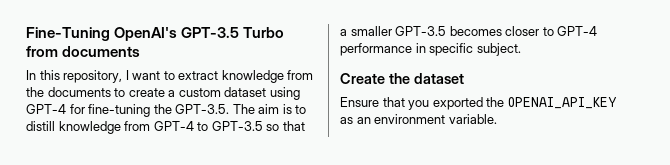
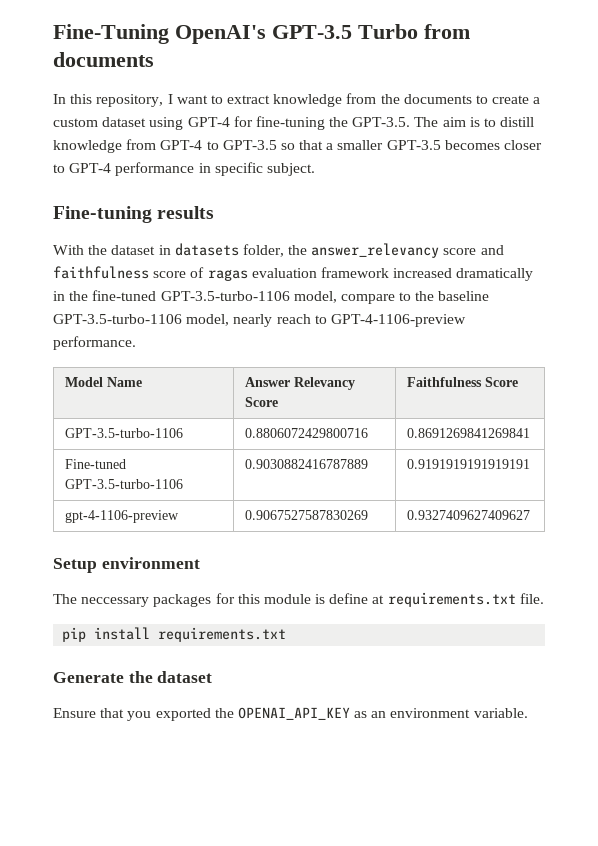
[340,73,385,84] Create -> [53,206,215,223] [53,243,504,258] [53,266,534,281] [53,290,490,304] [53,314,466,327] [53,336,136,350] [65,377,143,387] [245,377,356,390] [245,397,279,407] [407,377,519,387] [65,428,184,438] [245,428,369,438] [407,428,531,438] [65,459,127,469] [65,479,184,489] [245,459,369,469] [407,459,531,469] [65,510,180,523] [245,510,369,520] [407,510,531,520] [53,557,200,573] [53,592,544,607] [62,627,287,642] [53,672,124,683] Fine-tuning results // With the dataset in datasets folder, the answer_relevancy score and faithfulness score of ragas evaluation framework increased dramatically in the fine-tuned GPT-3.5-turbo-1106 model, compare to the baseline GPT-3.5-turbo-1106 model, nearly reach to GPT-4-1106-preview performance. // Model Name | Answer Relevancy Score | Faithfulness Score // GPT-3.5-turbo-1106 | 0.8806072429800716 | 0.8691269841269841 // Fine-tuned GPT-3.5-turbo-1106 | 0.9030882416787889 | 0.9191919191919191 // gpt-4-1106-preview | 0.9067527587830269 | 0.9327409627409627 // Setup environment // The neccessary packages for this module is define at requirements.txt file. // pip install requirements.txt // Generate

